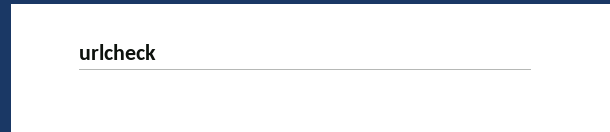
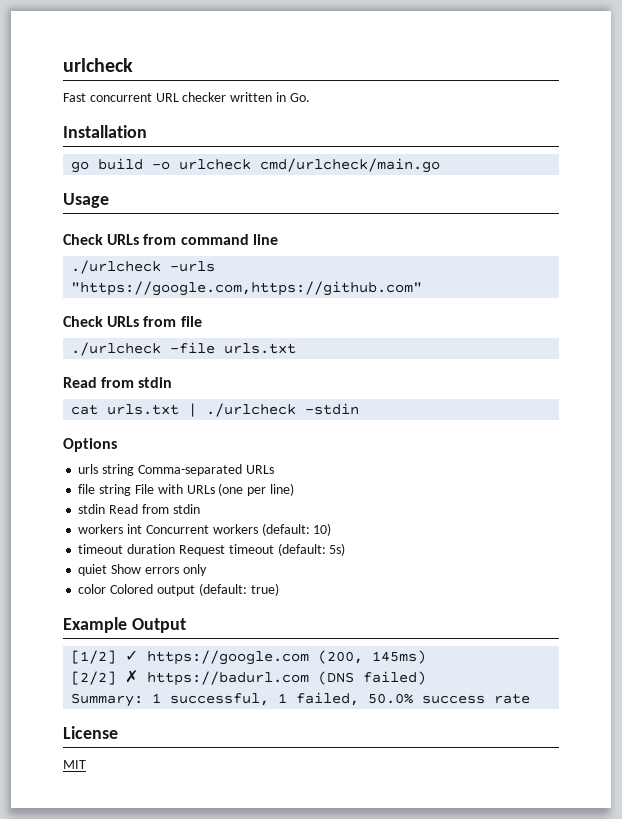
[79,44,156,60] urlcheck -> [63,58,133,72] [63,92,310,102] [63,125,147,138] [71,158,441,173] [63,193,109,208] [63,234,278,245] [71,260,216,274] [71,281,423,296] [63,316,202,327] [71,342,297,356] [63,377,173,388] [71,403,360,417] [63,438,117,452] [78,464,274,476] [78,483,294,496] [78,504,200,514] [78,523,332,536] [78,543,346,556] [78,564,207,576] [78,583,279,596] [63,617,186,633] [71,650,427,665] [71,670,427,686] [71,692,531,707] [63,726,118,739] [63,760,86,769] urlcheck // Fast concurrent URL checker written in Go. // Installation // go build -o urlcheck cmd/urlcheck/main.go // Usage // Check URLs from command line // ./urlcheck -urls "https://google.com,https://github.com" // Check URLs from file // ./urlcheck -file urls.txt // Read from stdin // cat urls.txt | ./urlcheck -stdin // Options // urls string Comma-separated URLs // file string File with URLs (one per line) // stdin Read from stdin // workers int Concurrent workers (default: 10) // timeout duration Request timeout (default: 5s) // quiet Show errors only // color Colored output (default: true) // Example Output // [1/2] ✓ https://google.com (200, 145ms) // [2/2] ✗ https://badurl.com (DNS failed) // Summary: 1 successful, 1 failed, 50.0% success rate // License // MIT

